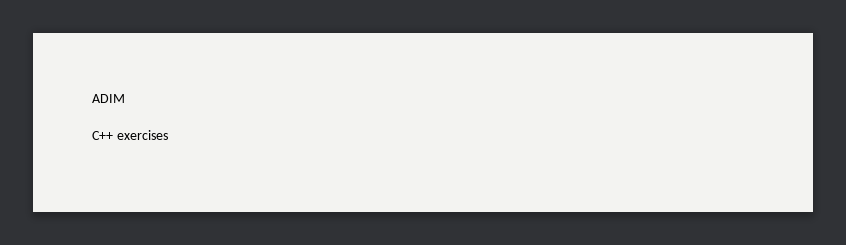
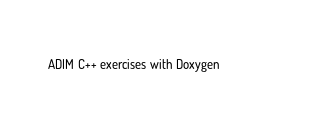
(125, 98) // -> (74, 64) none
(168, 135) none -> [149,59,221,72] with Doxygen

